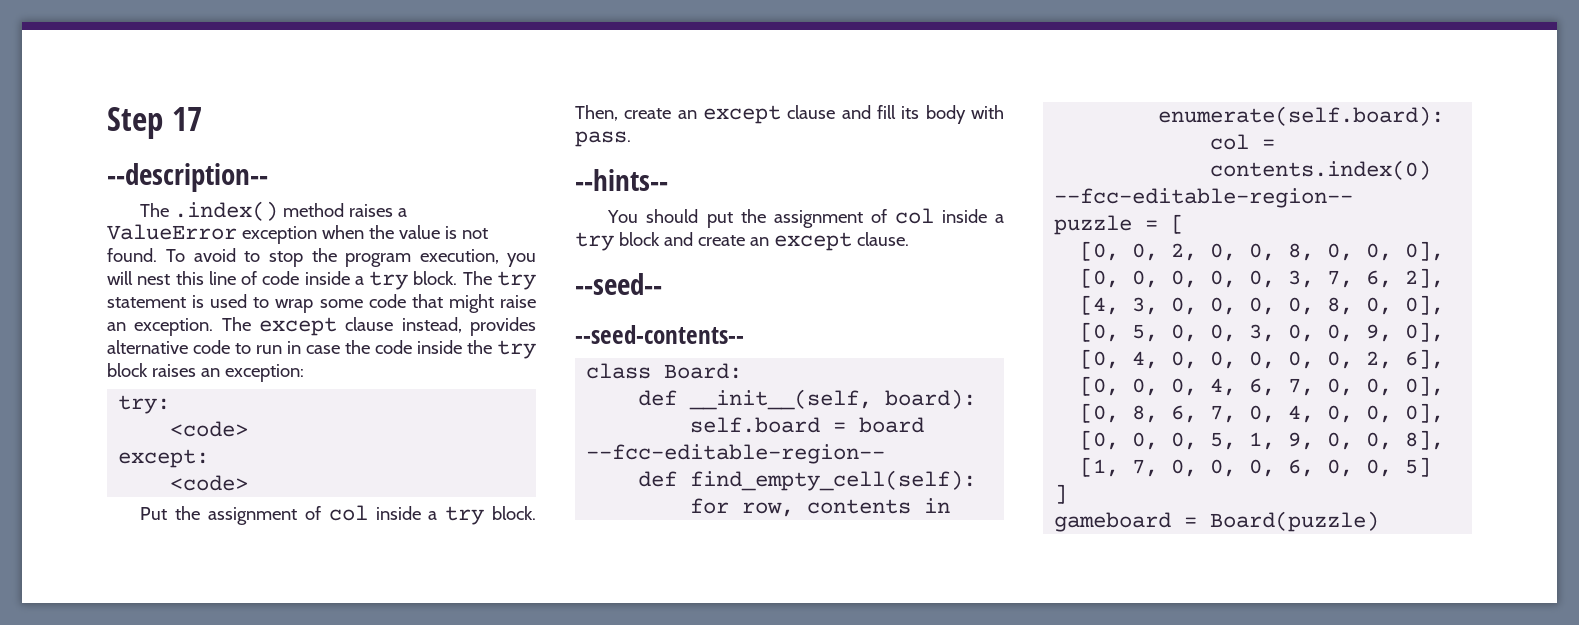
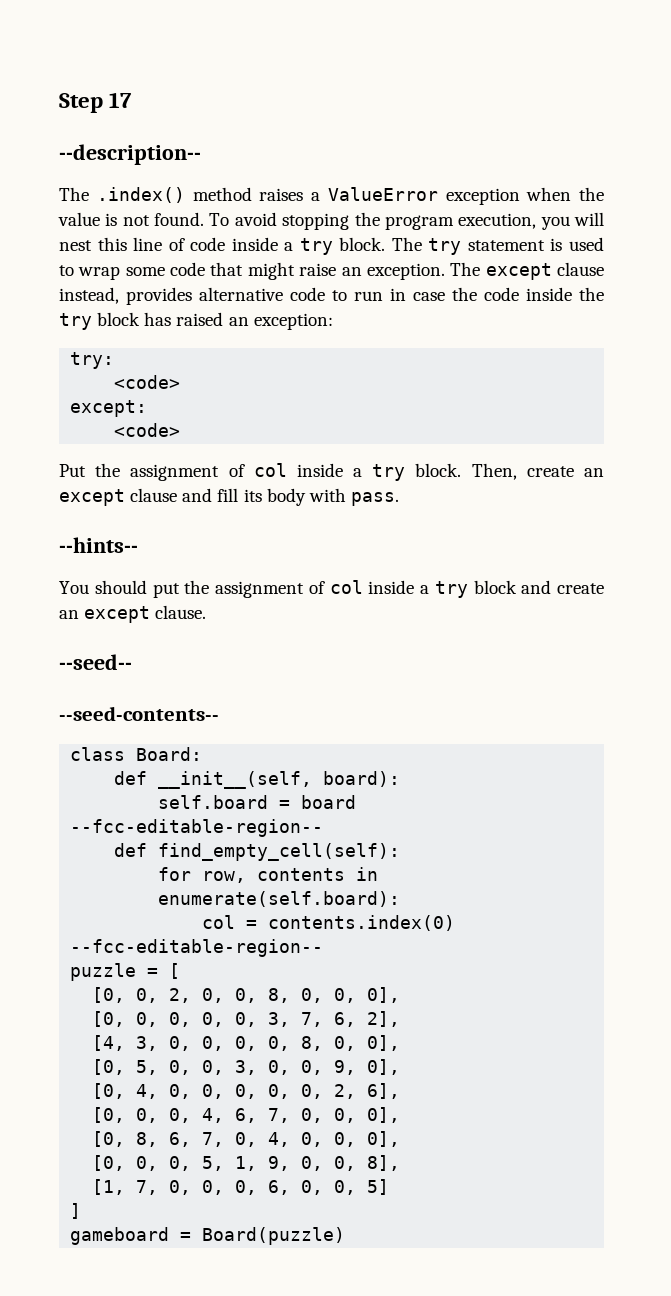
[244,251,303,267] to stop -> [282,213,350,230] stopping
[151,364,196,377] raises -> [144,312,224,326] has raised

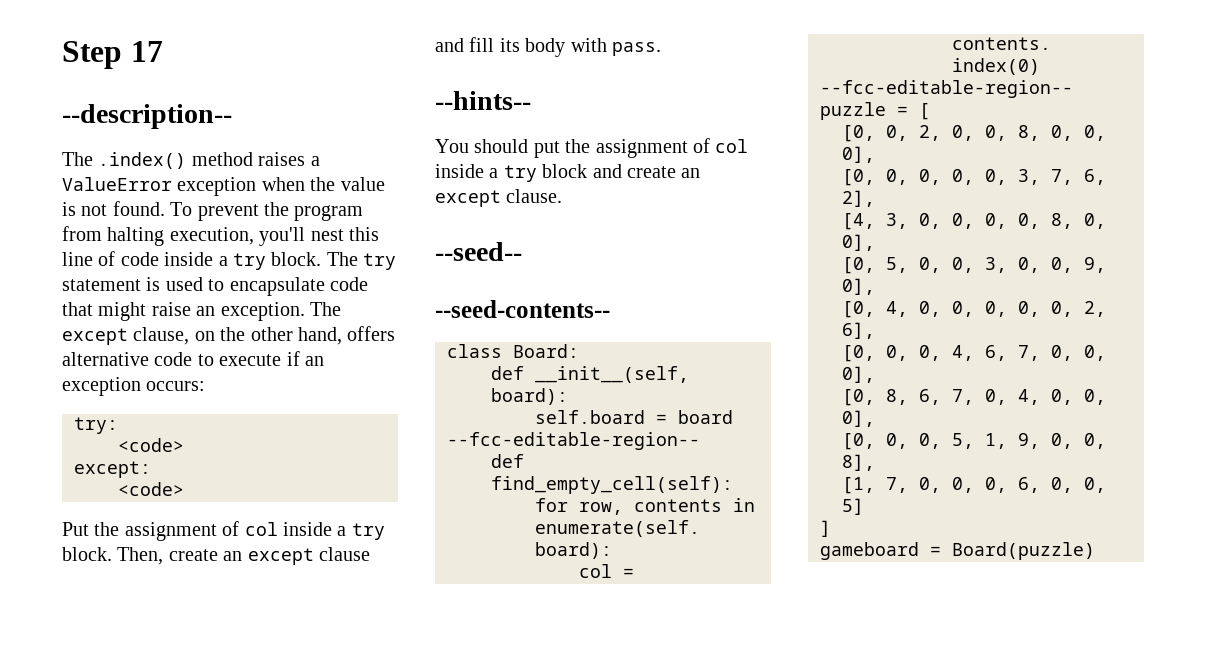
[234,212,604,230] avoid stopping the program execution, you will -> [197,202,364,221] [62,226,306,246] prevent the program from halting execution, you'll
[78,266,165,280] wrap some -> [229,277,325,296] encapsulate
[557,262,604,276] [59,287,604,305] [59,312,333,330] clause instead, provides alternative code to run in case the code inside the try block has raised an exception: -> [133,326,396,345] [62,351,324,366] [62,377,206,396] clause, on the other hand, offers alternative code to execute if an exception occurs:

